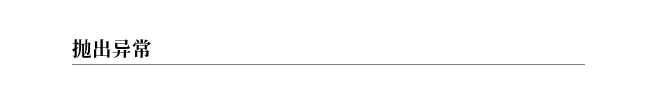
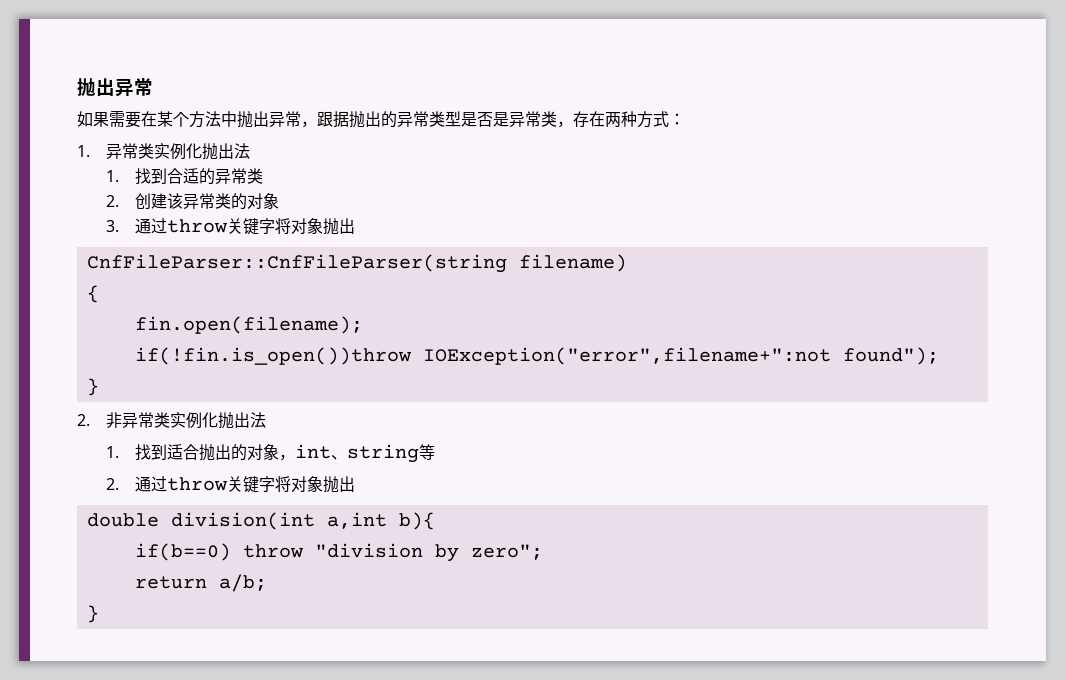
[72,39,152,59] 抛出异常 -> [77,78,153,97] [77,111,685,128] [77,143,251,160] [106,168,264,185] [106,193,280,210] [106,218,356,235] [86,254,627,273] [86,285,99,303] [134,316,363,334] [134,347,939,365] [86,378,99,396] [77,412,267,429] [106,444,436,463] [106,476,356,493] [86,512,435,530] [134,543,543,562] [134,574,267,592] [86,605,99,623] 抛出异常 // 如果需要在某个方法中抛出异常，跟据抛出的异常类型是否是异常类，存在两种方式： // 1.异常类实例化抛出法 // 1.找到合适的异常类 // 2.创建该异常类的对象 // 3.通过throw关键字将对象抛出 // CnfFileParser::CnfFileParser(string filename) // { // fin.open(filename); // if(!fin.is_open())throw IOException("error",filename+":not found"); // } // 2.非异常类实例化抛出法 // 1.找到适合抛出的对象，int、string等 // 2.通过throw关键字将对象抛出 // double division(int a,int b){ // if(b==0) throw "division by zero"; // return a/b; // }

